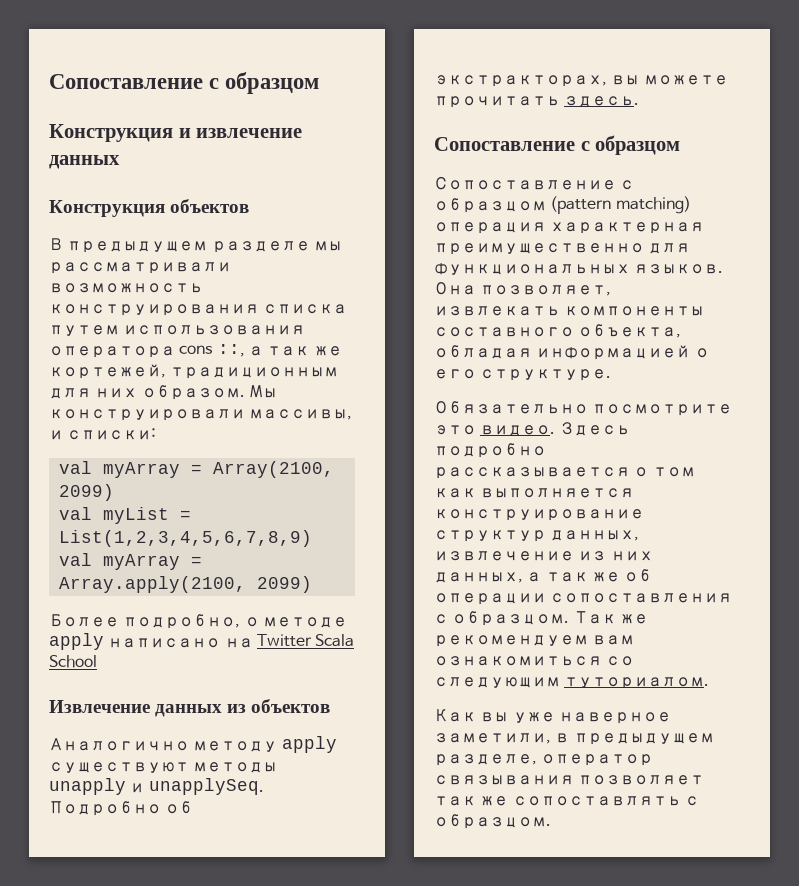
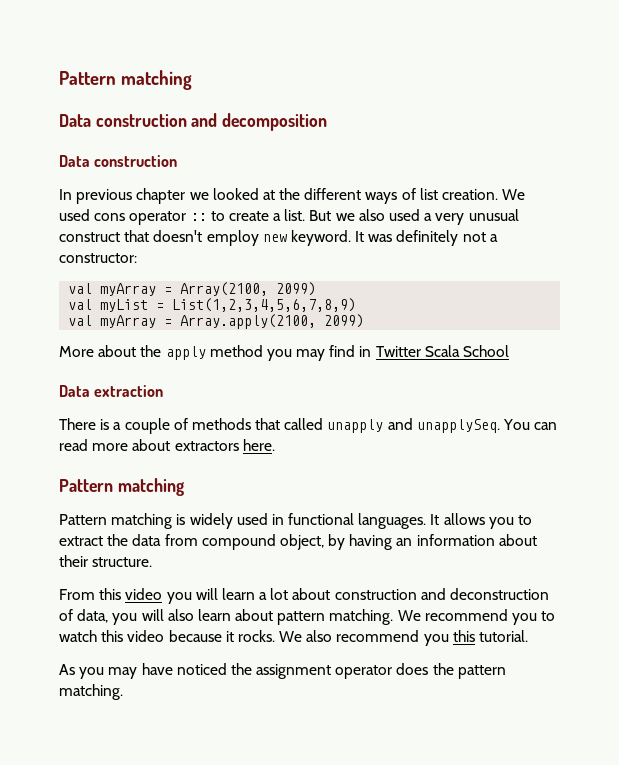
[49,72,320,94] [49,124,303,142] [49,155,120,169] [49,199,250,217] [49,238,342,253] [49,262,231,274] [49,283,203,293] [49,304,348,316] [49,325,306,336] [49,344,342,358] [49,364,339,379] [49,385,277,400] [49,409,353,421] [49,428,157,440] Сопоставление с образцом // Конструкция и извлечение данных // Конструкция объектов // В предыдущем разделе мы рассматривали возможность конструирования списка путем использования оператора cons ::, а так же кортежей, традиционным для них образом. Мы конструировали массивы, и списки: -> [59,70,192,90] [59,113,328,131] [59,155,178,167] [59,188,526,204] [59,209,519,225] [59,230,498,246] [59,253,137,263] Pattern matching // Data construction and decomposition // Data construction // In previous chapter we looked at the different ways of list creation. We used cons operator :: to create a list. But we also used a very unusual construct that doesn't employ new keyword. It was definitely not a constructor:
[49,614,347,629] [49,633,355,650] [49,655,97,668] [49,699,331,717] [49,736,337,753] [49,762,278,773] [49,778,264,795] [49,801,194,816] [434,75,728,87] [434,96,640,108] [434,135,681,155] [434,176,635,190] [434,196,691,214] [434,222,705,234] [434,243,691,255] [434,263,724,275] [434,282,612,296] [434,306,705,316] [434,324,682,338] [434,345,709,360] [434,369,612,381] [434,401,733,416] [434,422,630,436] [434,443,546,458] [434,467,695,479] [434,488,635,498] [434,509,644,521] [434,530,640,542] [434,551,653,561] [434,569,653,583] [434,593,733,605] [434,611,648,626] [434,635,635,647] [434,656,635,666] [434,677,710,689] [434,709,671,724] [434,733,714,745] [434,754,654,766] [434,775,705,785] [434,796,699,806] [434,814,551,829] Более подробно, о методе apply написано на Twitter Scala School // Извлечение данных из объектов // Аналогично методу apply существуют методы unapply и unapplySeq. Подробно об экстракторах, вы можете прочитать здесь. // Сопоставление с образцом // Сопоставление с образцом (pattern matching) операция характерная преимущественно для функциональных языков. Она позволяет, извлекать компоненты составного объекта, обладая информацией о его структуре. // Обязательно посмотрите это видео. Здесь подробно рассказывается о том как выполняется конструирование структур данных, извлечение из них данных, а так же об операции сопоставления с образцом. Так же рекомендуем вам ознакомиться со следующим туториалом. // Как вы уже наверное заметили, в предыдущем разделе, оператор связывания позволяет так же сопоставлять с образцом. -> [59,345,510,361] [59,385,164,397] [59,418,558,434] [59,439,275,451] [59,478,184,496] [59,513,533,529] [59,534,537,550] [59,555,153,567] [59,588,550,604] [59,609,556,625] [59,630,529,646] [59,663,506,679] [59,684,123,700] More about the apply method you may find in Twitter Scala School // Data extraction // There is a couple of methods that called unapply and unapplySeq. You can read more about extractors here. // Pattern matching // Pattern matching is widely used in functional languages. It allows you to extract the data from compound object, by having an information about their structure. // From this video you will learn a lot about construction and deconstruction of data, you will also learn about pattern matching. We recommend you to watch this video because it rocks. We also recommend you this tutorial. // As you may have noticed the assignment operator does the pattern matching.

